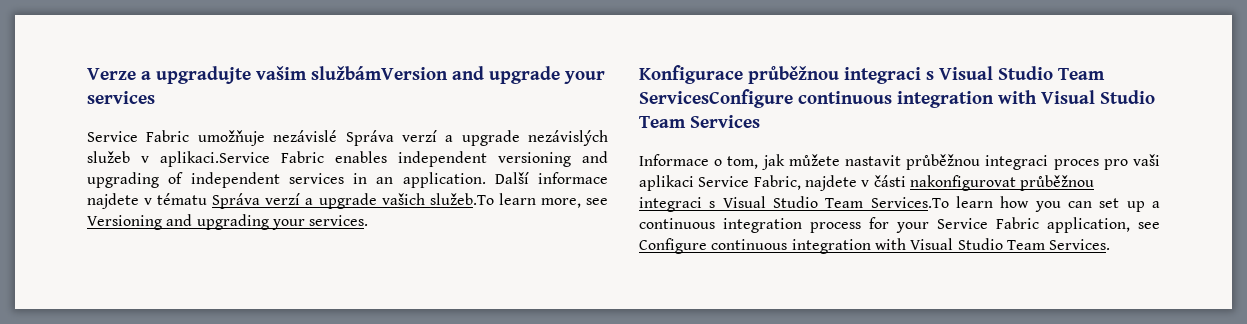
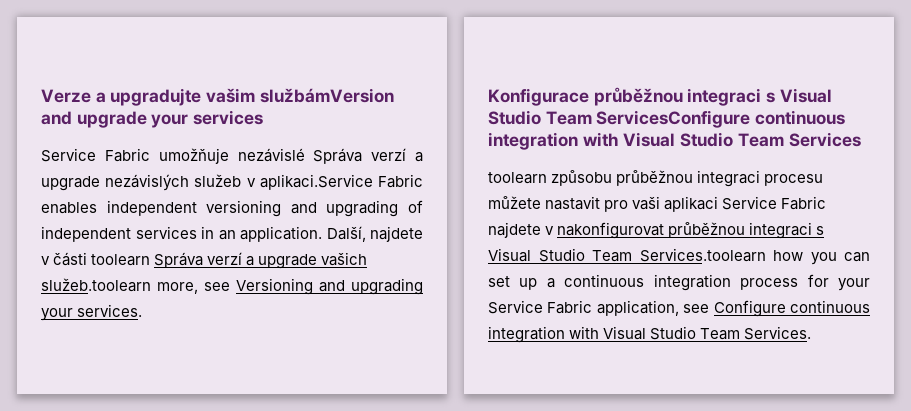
[494,172,608,184] [87,193,208,209] Další informace najdete v tématu -> [326,226,423,242] [41,252,151,266] Další, najdete v části toolearn
[429,193,536,205] služeb.To learn -> [41,278,151,292] služeb.toolearn
[639,154,1099,170] Informace o tom, jak můžete nastavit průběžnou integraci proces -> [488,170,824,187] [488,196,601,210] toolearn způsobu průběžnou integraci procesu můžete nastavit
[753,175,906,191] Fabric, najdete v části -> [781,196,827,210] [488,222,555,238] Fabric najdete v
[870,196,993,208] Services.To learn -> [639,248,766,262] Services.toolearn

